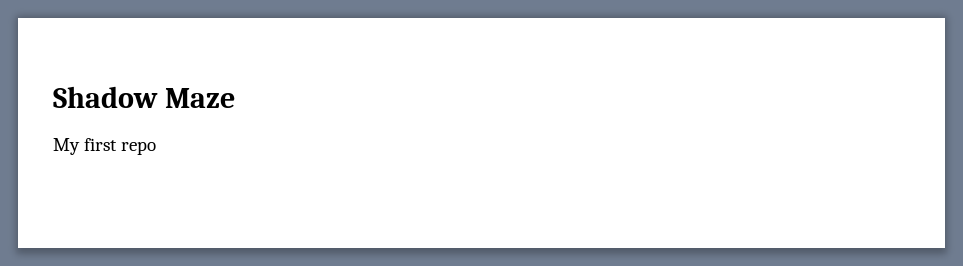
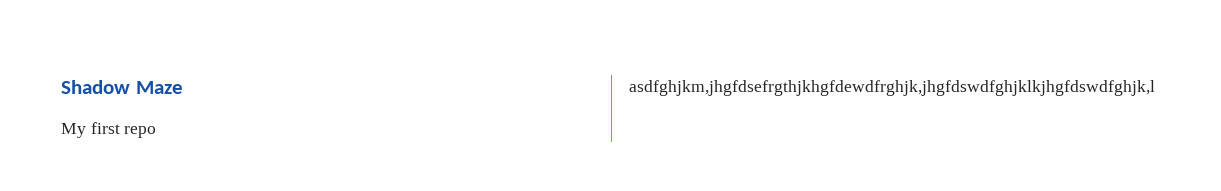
(157, 148) none -> [629,80,1155,96] asdfghjkm,jhgfdsefrgthjkhgfdewdfrghjk,jhgfdswdfghjklkjhgfdswdfghjk,l

